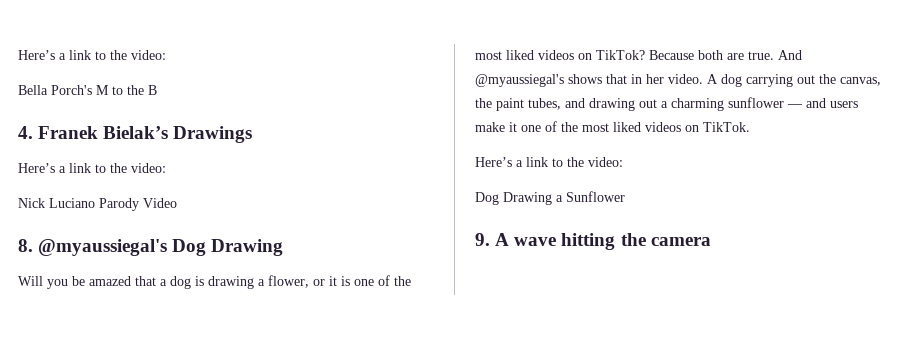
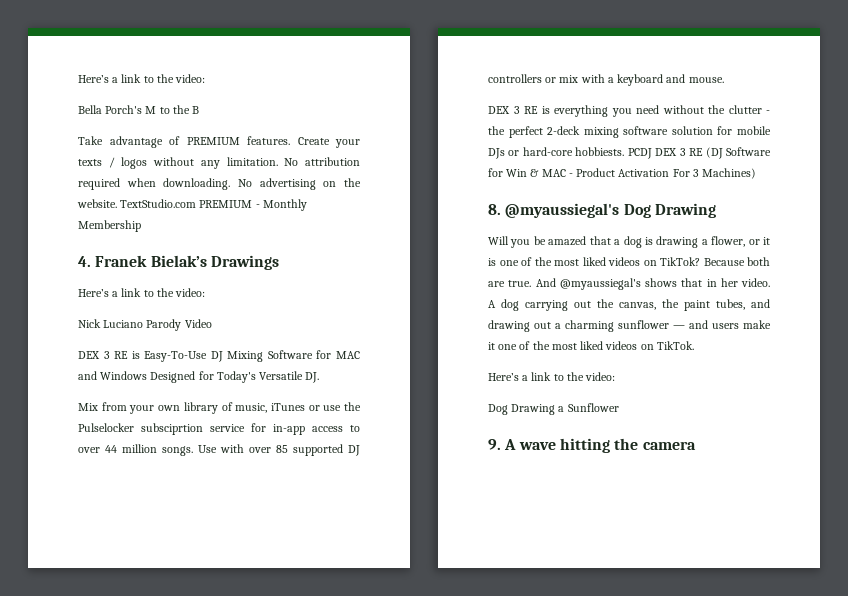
(157, 90) none -> [78,136,360,148] [78,157,360,169] [78,178,361,190] [77,199,307,211] [78,220,141,232] // Take advantage of PREMIUM features. Create your texts / logos without any limitation. No attribution required when downloading. No advertising on the website. TextStudio.com PREMIUM - Monthly Membership
(177, 203) none -> [78,350,360,362] [78,371,320,383] [78,402,361,414] [78,423,360,435] [78,444,360,456] [488,74,724,86] [488,105,770,117] [488,126,771,138] [488,147,771,159] [488,168,757,179] // DEX 3 RE is Easy-To-Use DJ Mixing Software for MAC and Windows Designed for Today's Versatile DJ. // Mix from your own library of music, iTunes or use the Pulselocker subsciprtion service for in-app access to over 44 million songs. Use with over 85 supported DJ controllers or mix with a keyboard and mouse. // DEX 3 RE is everything you need without the clutter - the perfect 2-deck mixing software solution for mobile DJs or hard-core hobbiests. PCDJ DEX 3 RE (DJ Software for Win & MAC - Product Activation For 3 Machines)

